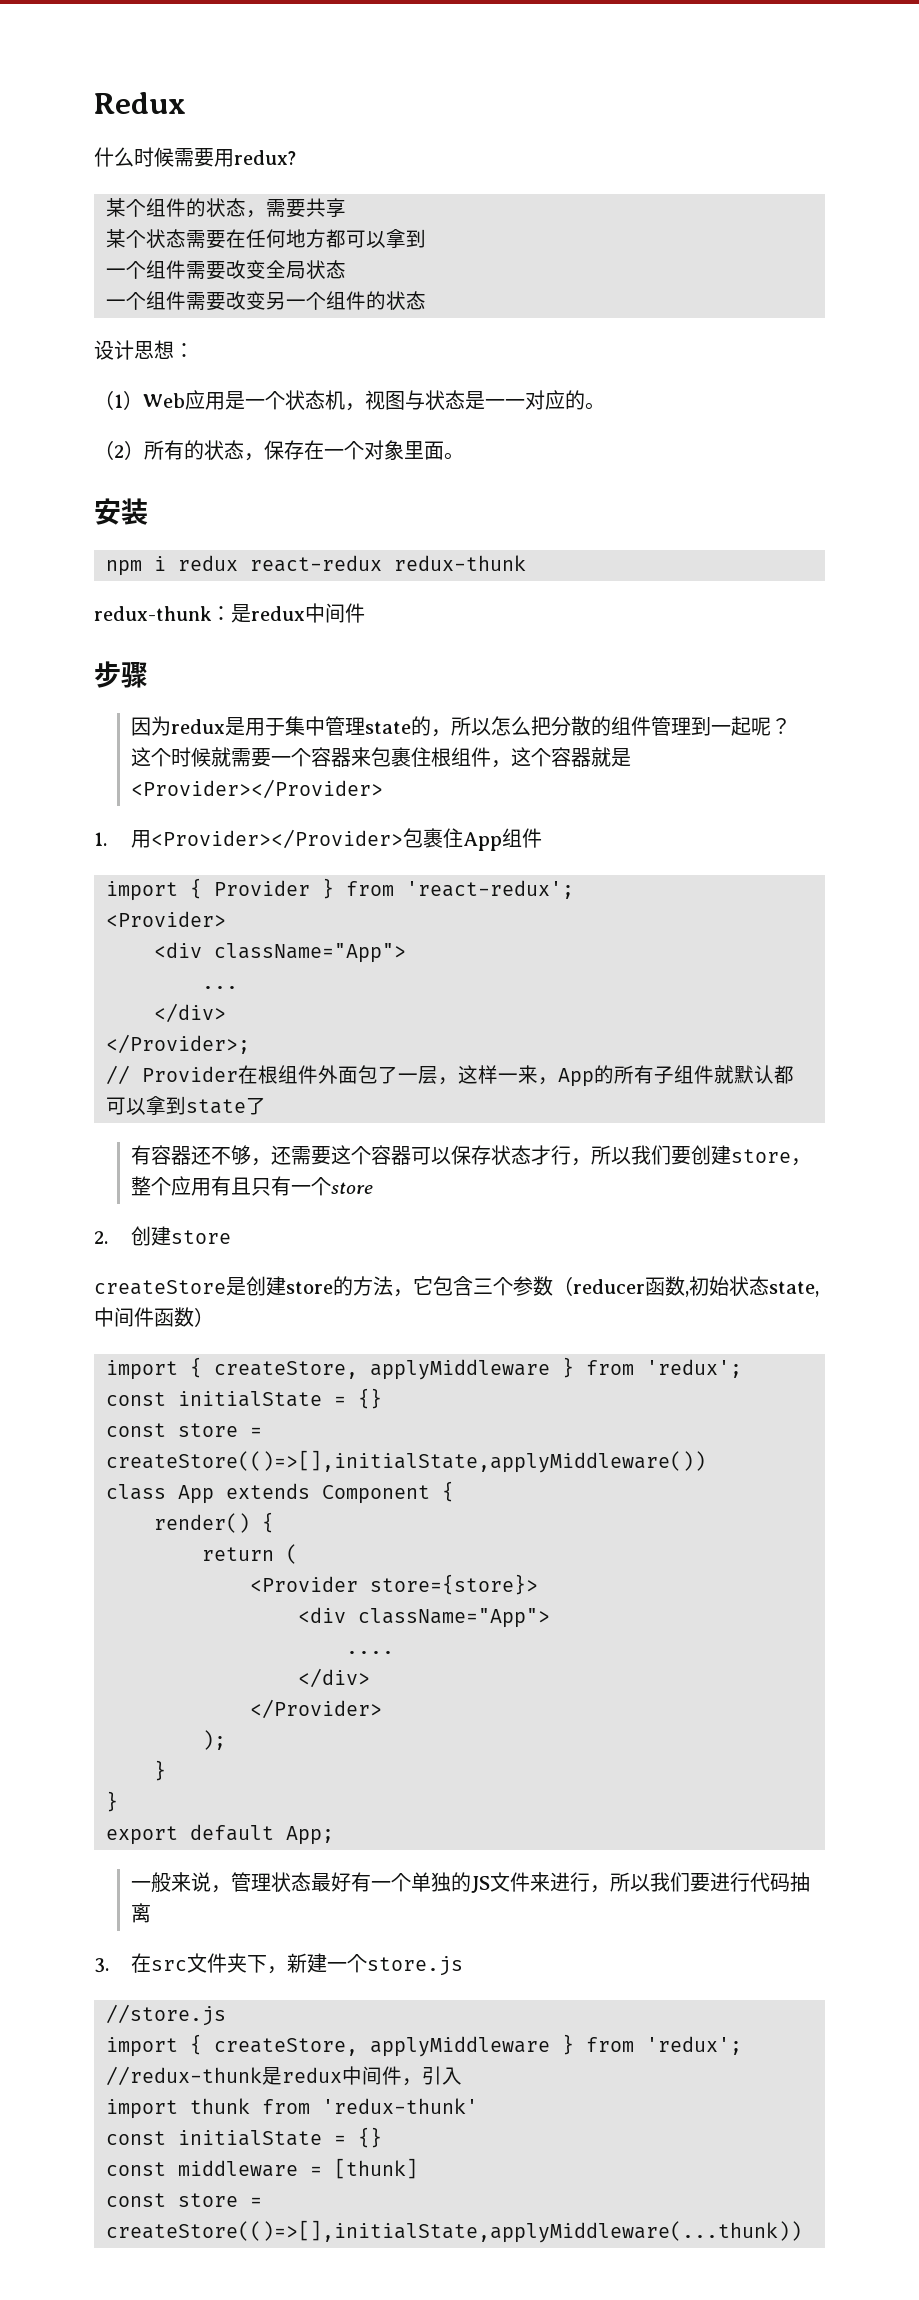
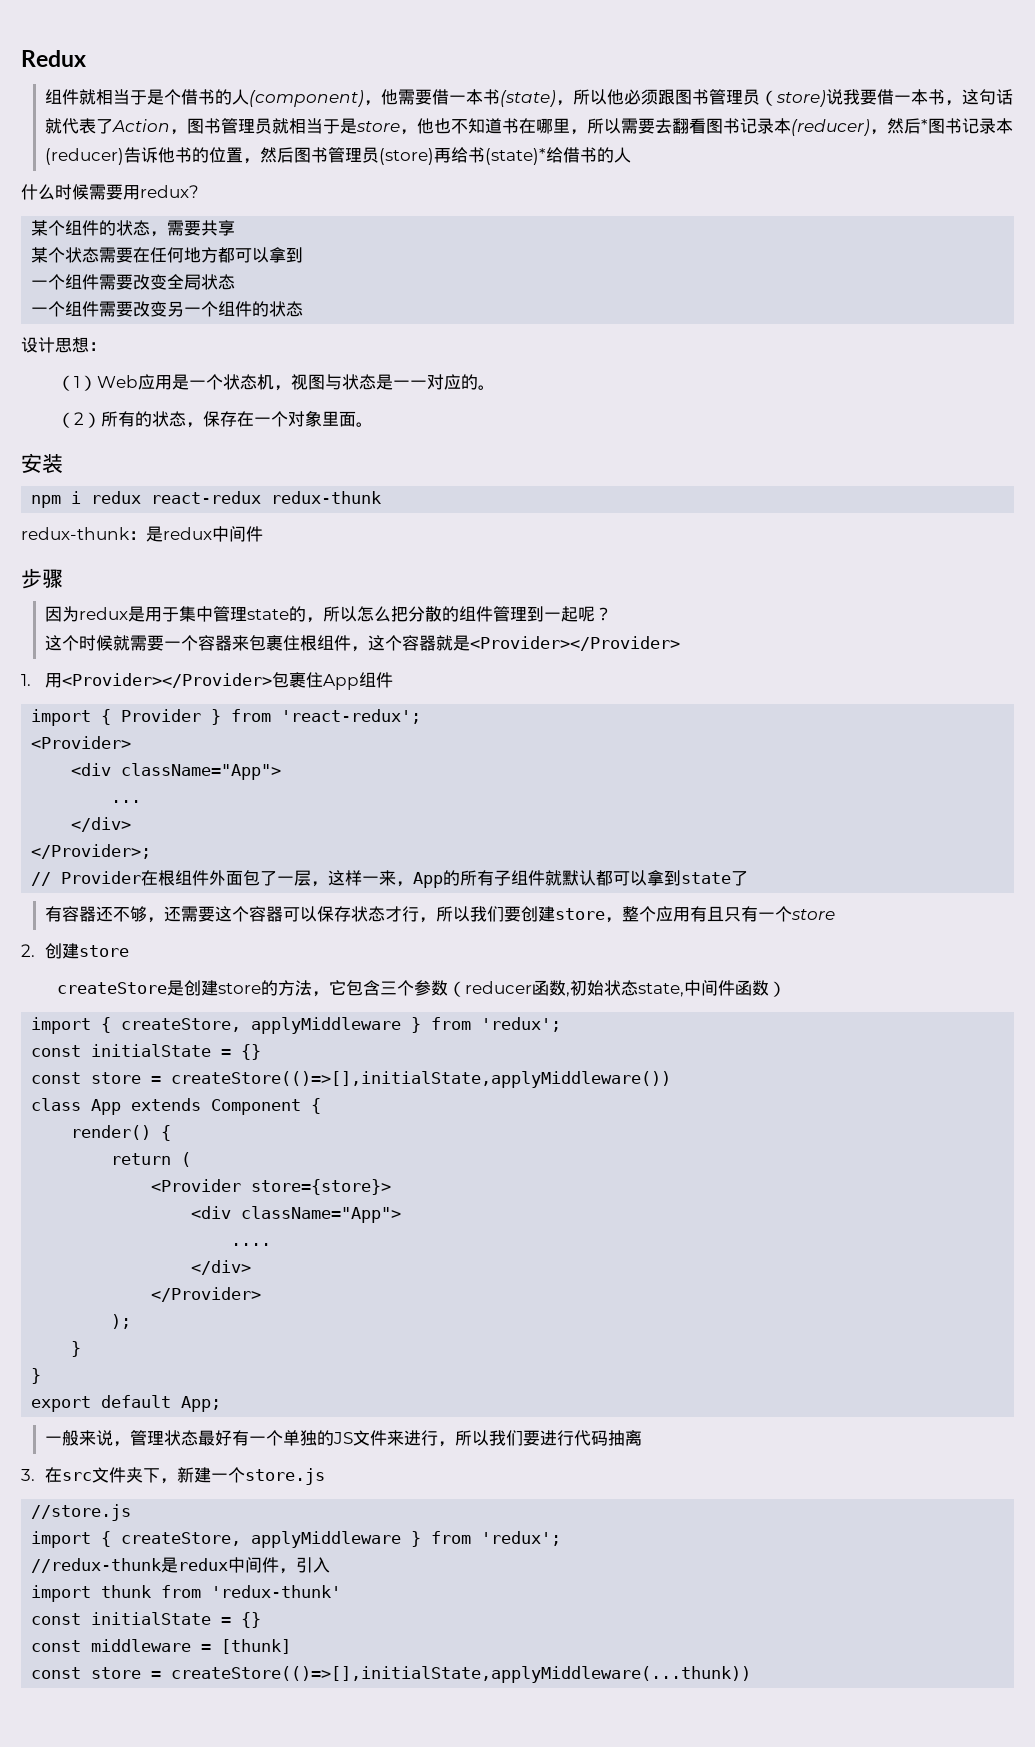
(186, 103) none -> [45,89,1014,107] [45,118,1014,136] [45,147,632,165] // 组件就相当于是个借书的人(component)，他需要借一本书(state)，所以他必须跟图书管理员（store)说我要借一本书，这句话就代表了Action，图书管理员就相当于是store，他也不知道书在哪里，所以需要去翻看图书记录本(reducer)，然后*图书记录本(reducer)告诉他书的位置，然后图书管理员(store)再给书(state)*给借书的人

